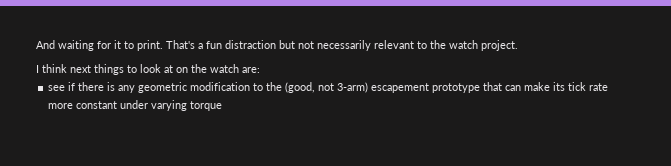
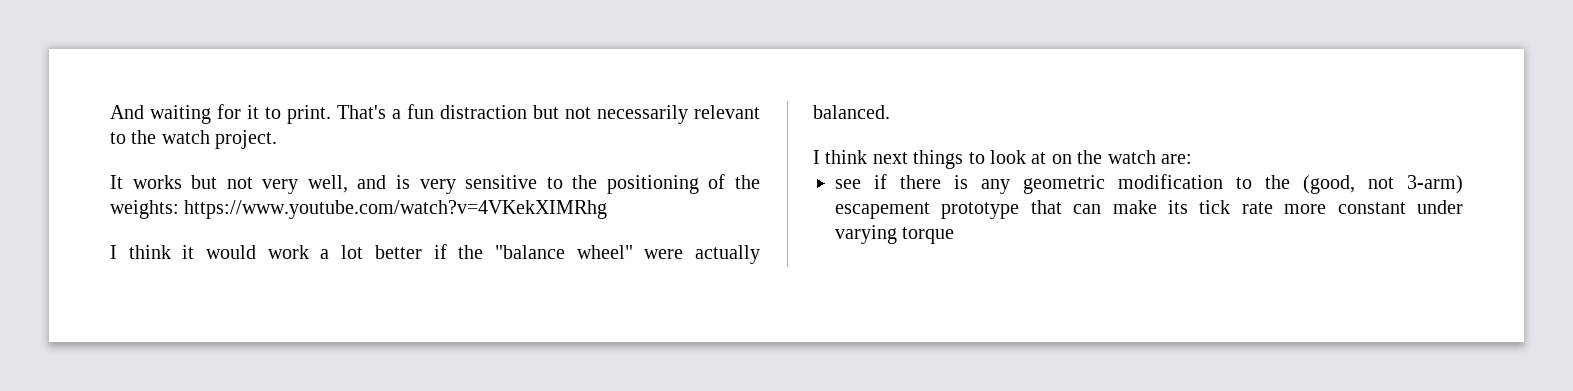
(518, 45) none -> [110,174,760,194] [110,200,608,219] [110,244,760,264] [813,105,890,119] // It works but not very well, and is very sensitive to the positioning of the weights: https://www.youtube.com/watch?v=4VKekXIMRhg // I think it would work a lot better if the "balance wheel" were actually balanced.

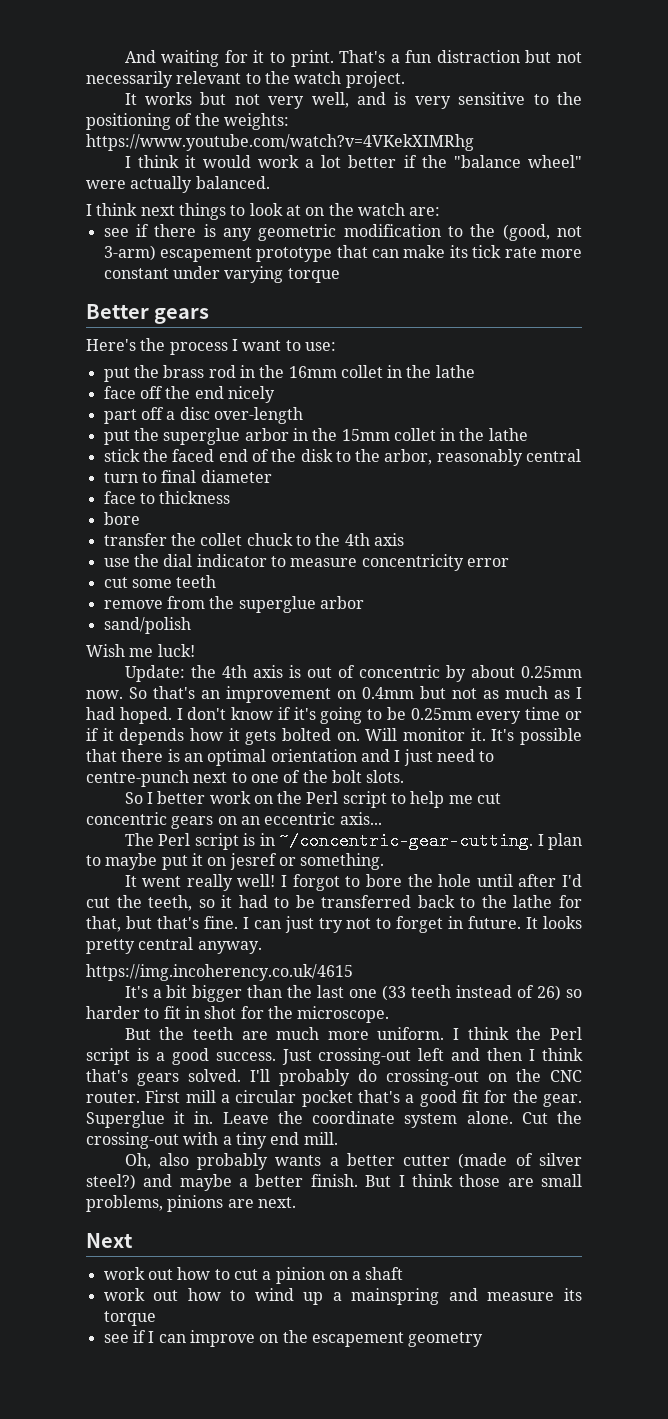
(955, 235) none -> [86,304,210,324] [86,338,336,355] [103,365,475,382] [103,386,275,403] [103,407,303,424] [103,428,528,445] [103,449,582,466] [103,470,272,483] [103,491,231,504] [103,512,140,525] [103,533,404,546] [103,554,509,571] [103,575,217,588] [103,596,364,613] [103,617,191,634] [86,644,195,657] [124,665,583,682] [86,686,582,703] [86,707,582,724] [86,728,582,745] [86,749,495,766] [86,770,405,787] [124,791,502,808] [86,812,382,829] [124,832,582,850] [86,853,385,870] [124,874,582,891] [86,895,583,911] [86,916,582,933] [86,937,262,954] [86,964,353,981] [124,985,582,1002] [86,1006,390,1023] [124,1027,582,1040] [86,1048,584,1065] [86,1069,582,1086] [86,1090,582,1107] [86,1111,582,1128] [86,1132,338,1149] [124,1153,582,1170] [86,1174,583,1191] [86,1195,296,1212] [86,1233,133,1248] [103,1267,404,1284] [103,1288,582,1305] [103,1311,156,1326] [103,1330,484,1347] // Better gears // Here's the process I want to use: // put the brass rod in the 16mm collet in the lathe // face off the end nicely // part off a disc over-length // put the superglue arbor in the 15mm collet in the lathe // stick the faced end of the disk to the arbor, reasonably central // turn to final diameter // face to thickness // bore // transfer the collet chuck to the 4th axis // use the dial indicator to measure concentricity error // cut some teeth // remove from the superglue arbor // sand/polish // Wish me luck! // Update: the 4th axis is out of concentric by about 0.25mm now. So that's an improvement on 0.4mm but not as much as I had hoped. I don't know if it's going to be 0.25mm every time or if it depends how it gets bolted on. Will monitor it. It's possible that there is an optimal orientation and I just need to centre-punch next to one of the bolt slots. // So I better work on the Perl script to help me cut concentric gears on an eccentric axis... // The Perl script is in ~/concentric-gear-cutting. I plan to maybe put it on jesref or something. // It went really well! I forgot to bore the hole until after I'd cut the teeth, so it had to be transferred back to the lathe for that, but that's fine. I can just try not to forget in future. It looks pretty central anyway. // https://img.incoherency.co.uk/4615 // It's a bit bigger than the last one (33 teeth instead of 26) so harder to fit in shot for the microscope. // But the teeth are much more uniform. I think the Perl script is a good success. Just crossing-out left and then I think that's gears solved. I'll probably do crossing-out on the CNC router. First mill a circular pocket that's a good fit for the gear. Superglue it in. Leave the coordinate system alone. Cut the crossing-out with a tiny end mill. // Oh, also probably wants a better cutter (made of silver steel?) and maybe a better finish. But I think those are small problems, pinions are next. // Next // work out how to cut a pinion on a shaft // work out how to wind up a mainspring and measure its torque // see if I can improve on the escapement geometry

